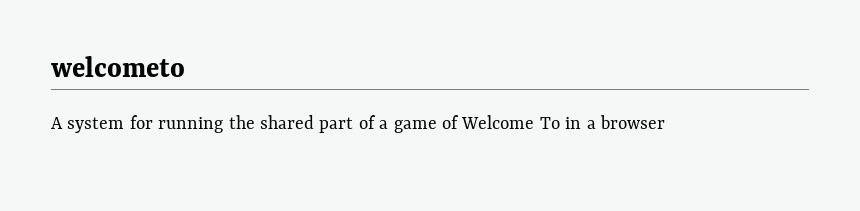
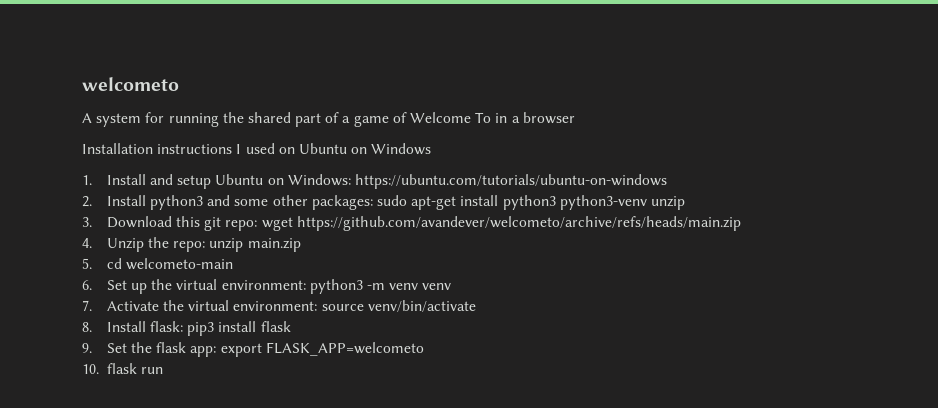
(665, 122) none -> [82,143,432,155] [82,174,667,189] [82,195,685,210] [82,216,741,231] [82,237,301,252] [82,258,234,270] [82,279,452,294] [82,300,476,312] [82,321,291,336] [82,342,424,357] [82,363,164,374] // Installation instructions I used on Ubuntu on Windows // 1. Install and setup Ubuntu on Windows: https://ubuntu.com/tutorials/ubuntu-on-windows // 2. Install python3 and some other packages: sudo apt-get install python3 python3-venv unzip // 3. Download this git repo: wget https://github.com/avandever/welcometo/archive/refs/heads/main.zip // 4. Unzip the repo: unzip main.zip // 5. cd welcometo-main // 6. Set up the virtual environment: python3 -m venv venv // 7. Activate the virtual environment: source venv/bin/activate // 8. Install flask: pip3 install flask // 9. Set the flask app: export FLASK_APP=welcometo // 10. flask run

